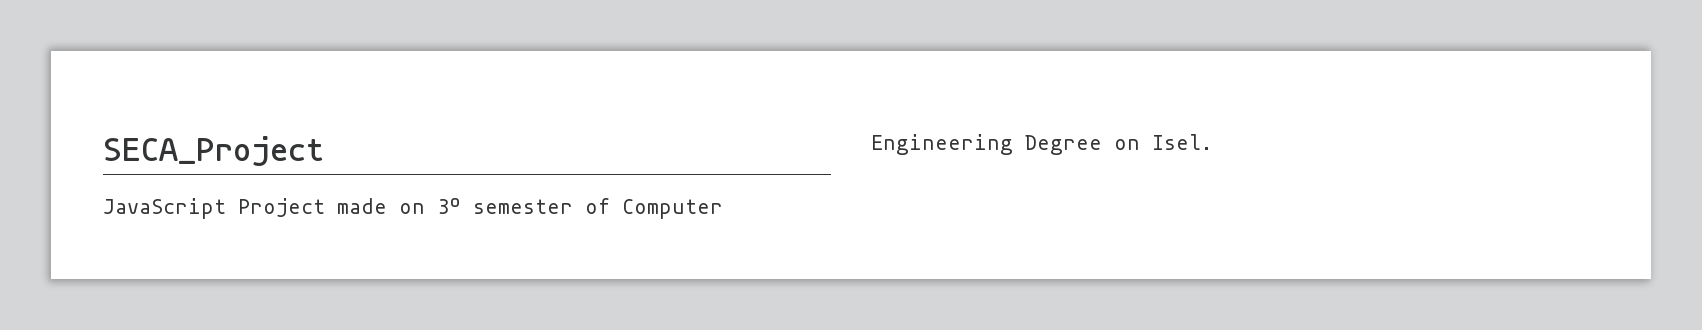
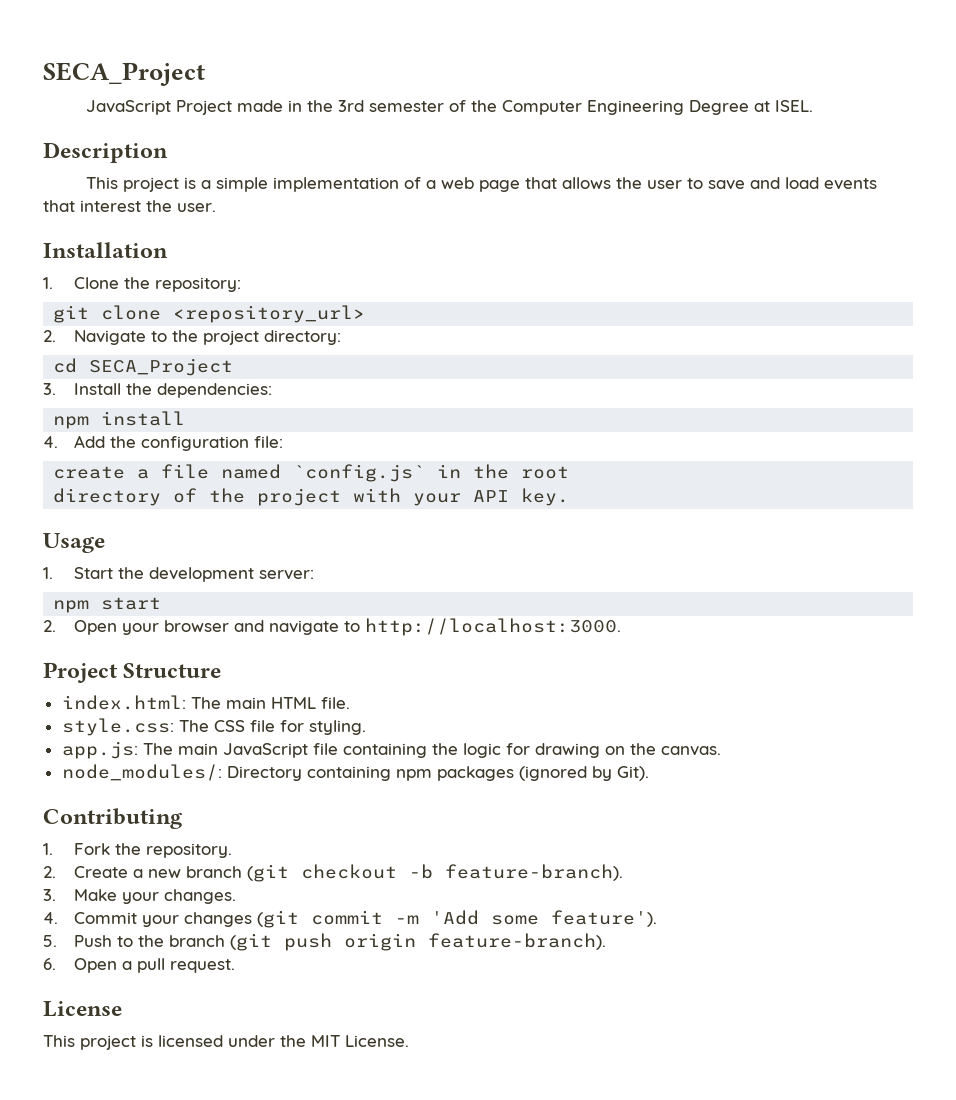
[399,198,461,214] on 3º -> [288,100,365,112] in the 3rd
(610, 206) none -> [471,100,498,112] the
[1114,134,1212,150] on Isel. -> [754,100,814,112] [43,142,168,163] [86,177,878,192] [43,200,216,212] [43,242,168,258] [43,277,241,292] [53,305,366,323] [43,330,341,345] [53,358,234,376] [43,383,272,398] [53,411,186,429] [43,435,283,451] [53,464,570,482] [53,488,570,506] [43,533,105,553] [43,567,314,582] [53,597,162,613] [43,618,621,636] [43,662,222,683] [61,695,350,710] [61,718,366,736] [61,741,721,759] [61,764,649,781] [43,808,182,829] [43,843,232,858] [43,864,623,882] [43,889,236,904] [43,910,657,928] [43,933,606,951] [43,958,235,973] [43,1001,122,1017] [43,1035,409,1050] at ISEL. // Description // This project is a simple implementation of a web page that allows the user to save and load events that interest the user. // Installation // 1. Clone the repository: // git clone <repository_url> // 2. Navigate to the project directory: // cd SECA_Project // 3. Install the dependencies: // npm install // 4. Add the configuration file: // create a file named `config.js` in the root // directory of the project with your API key. // Usage // 1. Start the development server: // npm start // 2. Open your browser and navigate to http://localhost:3000. // Project Structure // index.html: The main HTML file. // style.css: The CSS file for styling. // app.js: The main JavaScript file containing the logic for drawing on the canvas. // node_modules/: Directory containing npm packages (ignored by Git). // Contributing // 1. Fork the repository. // 2. Create a new branch (git checkout -b feature-branch). // 3. Make your changes. // 4. Commit your changes (git commit -m 'Add some feature'). // 5. Push to the branch (git push origin feature-branch). // 6. Open a pull request. // License // This project is licensed under the MIT License.

